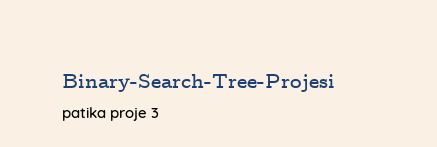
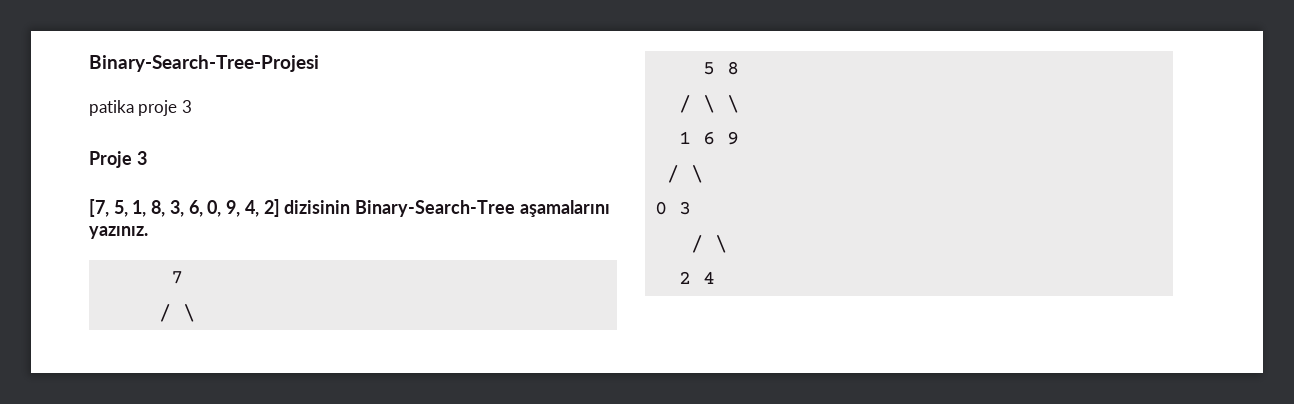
(160, 113) none -> [89,151,147,168] [89,199,610,217] [89,226,148,239] [170,271,183,284] [158,304,195,322] [702,61,739,75] [678,95,739,113] [678,131,739,145] [666,165,703,183] [654,201,691,215] [690,235,727,253] [678,271,715,284] // Proje 3 // [7, 5, 1, 8, 3, 6, 0, 9, 4, 2] dizisinin Binary-Search-Tree aşamalarını yazınız. // 7 // / \ // 5 8 // / \ \ // 1 6 9 // / \ // 0 3 // / \ // 2 4

